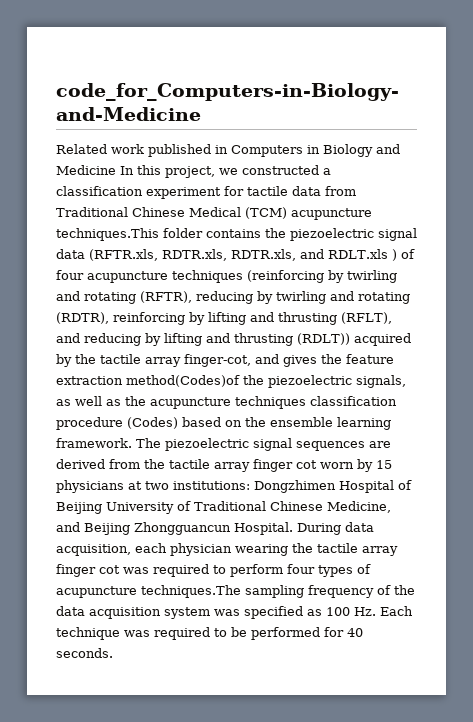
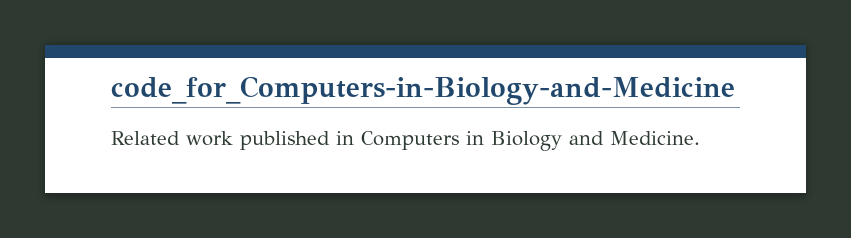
[56,165,331,178] [56,186,356,199] [56,207,372,220] [56,228,417,241] [56,249,415,261] [56,270,397,283] [56,291,410,304] [56,312,392,325] [56,333,411,346] [56,354,394,367] [56,375,406,388] [56,396,397,409] [56,417,391,430] [56,438,391,451] [56,459,392,472] [56,480,412,493] [56,501,391,514] [56,522,374,535] [56,543,398,556] [56,564,371,577] [56,585,415,598] [56,606,413,619] [56,627,363,640] [56,648,113,658] Medicine In this project, we constructed a classification experiment for tactile data from Traditional Chinese Medical (TCM) acupuncture techniques.This folder contains the piezoelectric signal data (RFTR.xls, RDTR.xls, RDTR.xls, and RDLT.xls ) of four acupuncture techniques (reinforcing by twirling and rotating (RFTR), reducing by twirling and rotating (RDTR), reinforcing by lifting and thrusting (RFLT), and reducing by lifting and thrusting (RDLT)) acquired by the tactile array finger-cot, and gives the feature extraction method(Codes)of the piezoelectric signals, as well as the acupuncture techniques classification procedure (Codes) based on the ensemble learning framework. The piezoelectric signal sequences are derived from the tactile array finger cot worn by 15 physicians at two institutions: Dongzhimen Hospital of Beijing University of Traditional Chinese Medicine, and Beijing Zhongguancun Hospital. During data acquisition, each physician wearing the tactile array finger cot was required to perform four types of acupuncture techniques.The sampling frequency of the data acquisition system was specified as 100 Hz. Each technique was required to be performed for 40 seconds. -> [610,131,700,145] Medicine.

